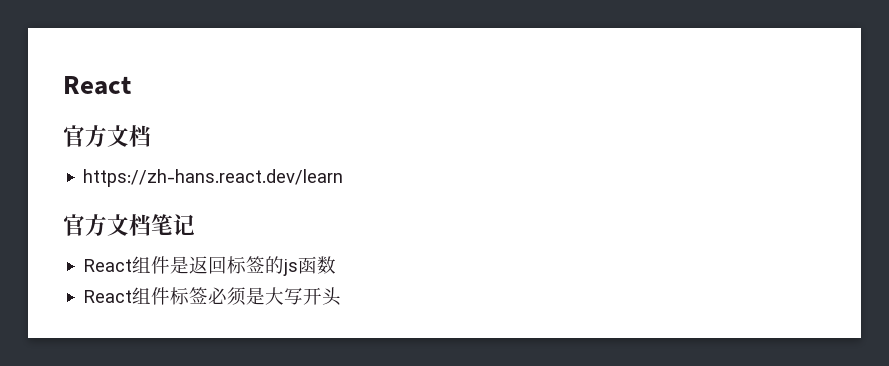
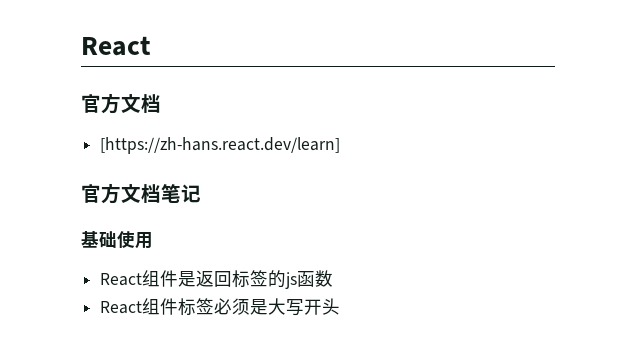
[83,169,344,187] https://zh-hans.react.dev/learn -> [100,137,341,154] [https://zh-hans.react.dev/learn]
(195, 225) none -> [81,231,153,249] // 基础使用

